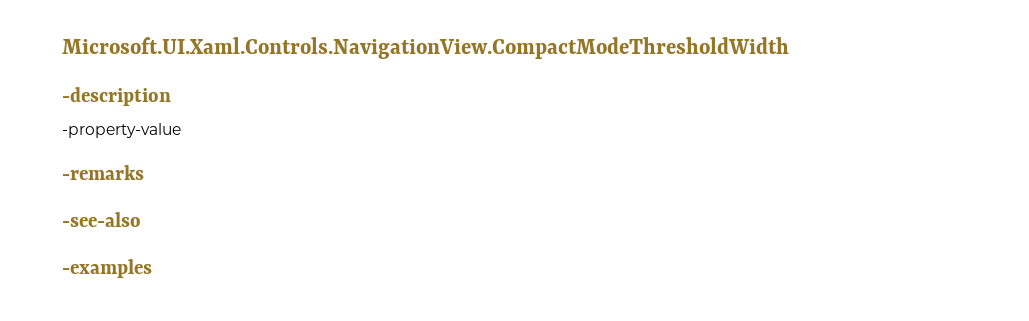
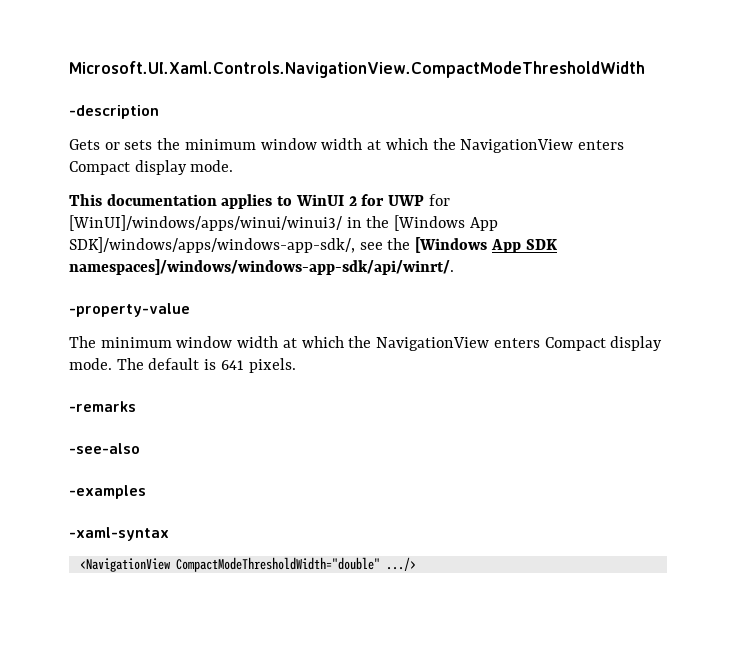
[62,123,181,138] -property-value -> [69,138,624,153] [69,160,234,175] [69,194,450,209] [69,215,498,231] [69,237,557,253] [69,259,454,275] [69,303,190,317] [69,336,663,351] [69,358,296,373] Gets or sets the minimum window width at which the NavigationView enters Compact display mode. // This documentation applies to WinUI 2 for UWP for [WinUI]/windows/apps/winui/winui3/ in the [Windows App SDK]/windows/apps/windows-app-sdk/, see the [Windows App SDK namespaces]/windows/windows-app-sdk/api/winrt/. // -property-value // The minimum window width at which the NavigationView enters Compact display mode. The default is 641 pixels.
(152, 268) none -> [69,527,169,541] [79,557,416,572] // -xaml-syntax // <NavigationView CompactModeThresholdWidth="double" .../>

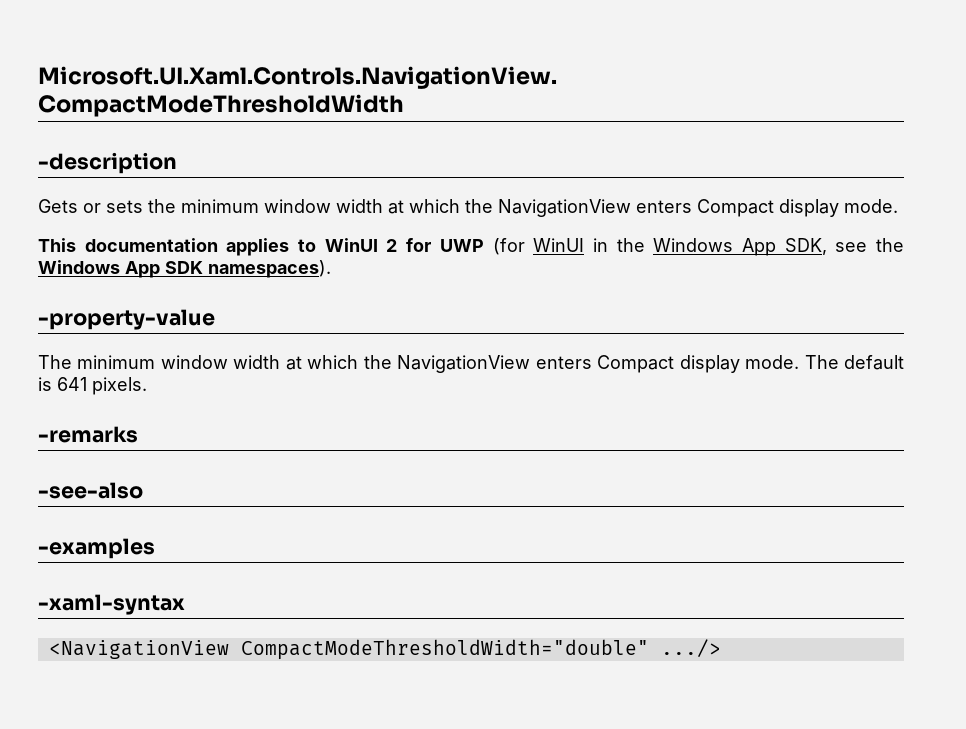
[428,194,450,206] [69,215,498,231] [69,237,355,253] for [WinUI]/windows/apps/winui/winui3/ in the [Windows App SDK]/windows/apps/windows-app-sdk/, -> [492,238,827,256] (for WinUI in the Windows App SDK,
[415,237,488,253] [Windows -> [38,260,120,274] Windows
[69,259,454,275] namespaces]/windows/windows-app-sdk/api/winrt/. -> [208,260,331,278] namespaces).

